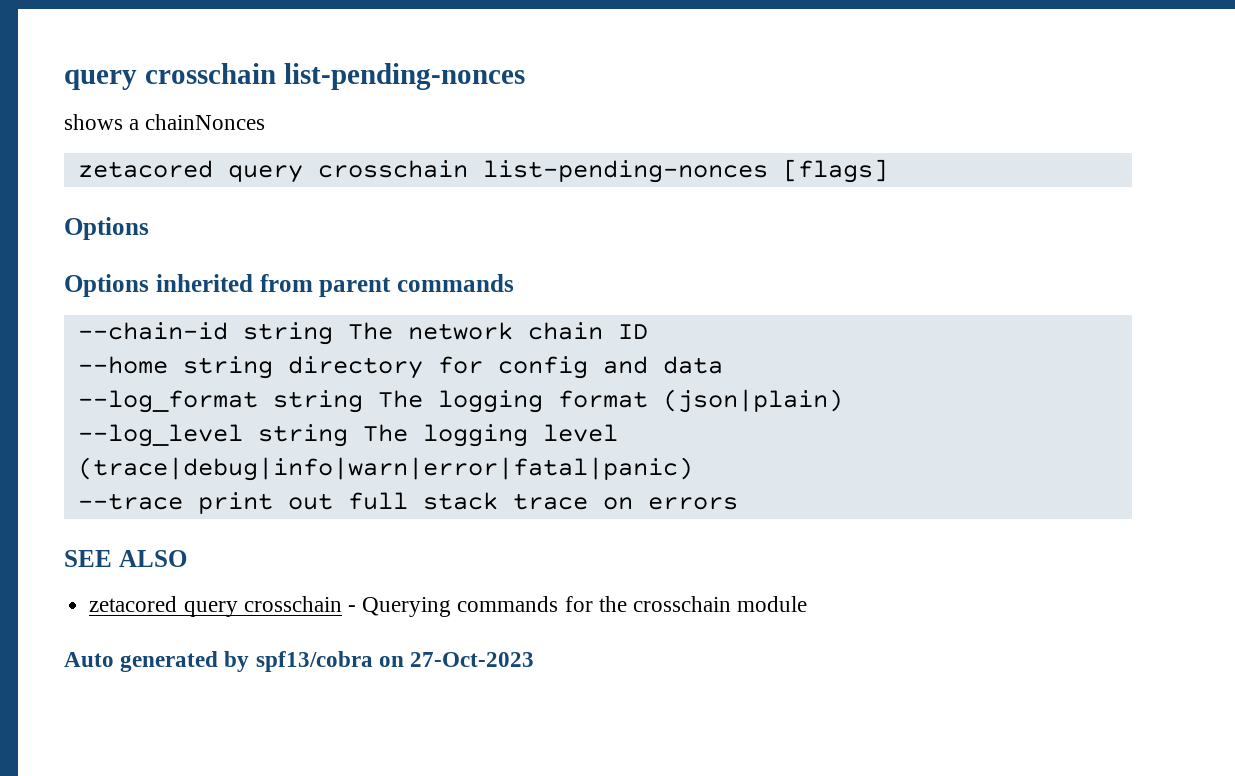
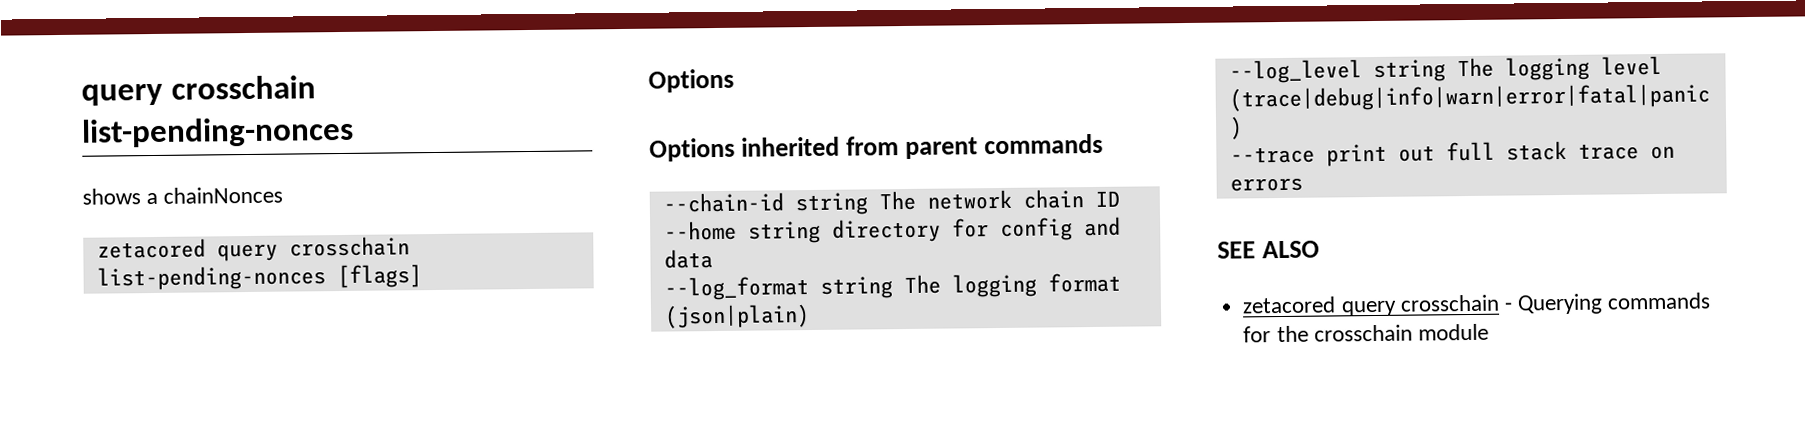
[64,651,535,672] // Auto generated by spf13/cobra on 27-Oct-2023 -> (1489, 332) none

